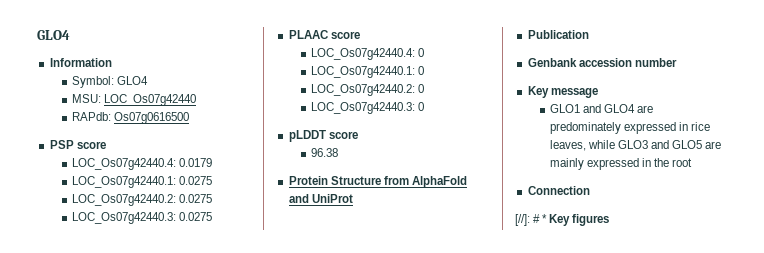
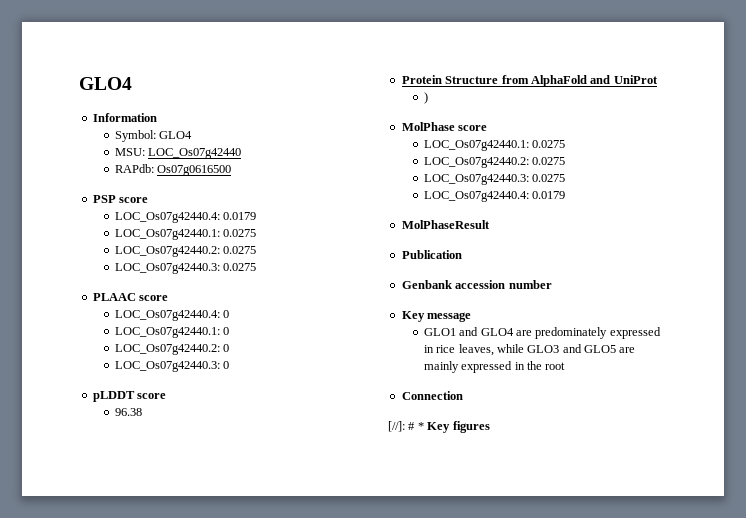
(353, 198) none -> [423,92,428,104] [401,122,488,131] [423,140,566,151] [423,157,566,168] [423,174,566,185] [423,191,566,202] [401,220,490,229] // ) // MolPhase score // LOC_Os07g42440.1: 0.0275 // LOC_Os07g42440.2: 0.0275 // LOC_Os07g42440.3: 0.0275 // LOC_Os07g42440.4: 0.0179 // MolPhaseResult

